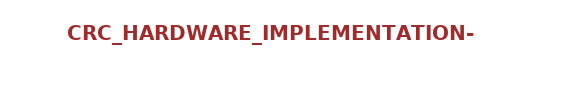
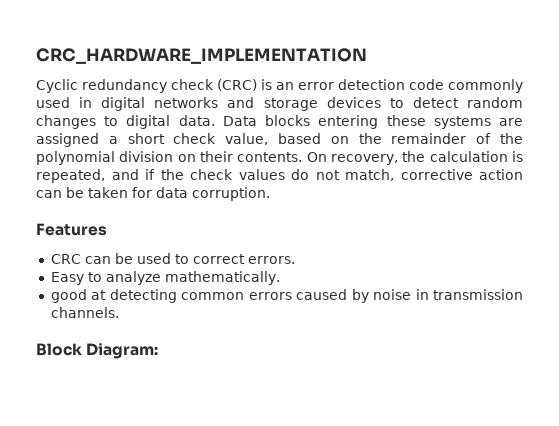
[67,25,474,45] CRC_HARDWARE_IMPLEMENTATION- -> [36,48,367,64] [36,79,523,93] [36,97,523,111] [36,115,523,129] [36,133,523,147] [36,151,523,165] [36,169,523,183] [36,187,270,201] [36,223,107,236] [50,253,295,264] [50,271,280,285] [50,289,523,303] [50,307,119,318] [36,343,159,359] CRC_HARDWARE_IMPLEMENTATION // Cyclic redundancy check (CRC) is an error detection code commonly used in digital networks and storage devices to detect random changes to digital data. Data blocks entering these systems are assigned a short check value, based on the remainder of the polynomial division on their contents. On recovery, the calculation is repeated, and if the check values do not match, corrective action can be taken for data corruption. // Features // CRC can be used to correct errors. // Easy to analyze mathematically. // good at detecting common errors caused by noise in transmission channels. // Block Diagram:

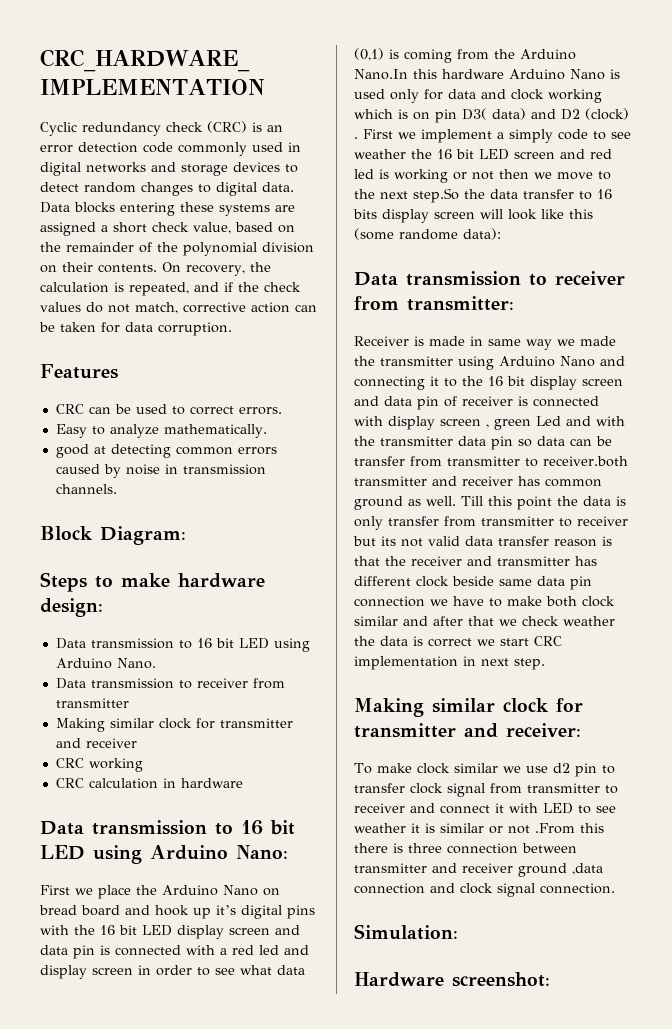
(159, 351) none -> [40,572,265,592] [40,598,103,617] [55,638,310,652] [55,658,156,669] [55,678,285,689] [55,698,129,708] [55,718,293,732] [55,738,137,748] [55,758,143,772] [55,778,243,789] [40,820,295,835] [40,845,288,864] [40,885,280,899] [39,905,315,919] [40,925,300,939] [40,945,309,959] [40,965,305,979] [354,48,576,63] [354,69,620,80] [354,89,602,103] [354,108,629,123] [354,129,631,143] [354,149,612,160] [354,169,611,183] [354,188,612,203] [353,209,593,223] [354,228,501,240] [354,271,625,286] [354,296,514,311] [354,336,616,350] [354,356,625,370] [354,376,623,390] [354,396,599,410] [354,416,625,430] [354,436,612,450] [354,456,628,467] [354,476,602,487] [354,496,626,510] [354,516,628,530] [353,536,612,547] [354,556,597,566] [354,576,592,590] [354,596,615,607] [354,616,615,626] [354,636,562,647] [354,656,545,670] [354,698,583,717] [354,723,581,738] [354,763,615,777] [354,783,618,797] [354,803,616,814] [354,823,604,834] [354,843,577,854] [354,863,603,877] [354,883,615,897] [354,924,458,940] [354,972,550,987] // Steps to make hardware design: // Data transmission to 16 bit LED using Arduino Nano. // Data transmission to receiver from transmitter // Making similar clock for transmitter and receiver // CRC working // CRC calculation in hardware // Data transmission to 16 bit LED using Arduino Nano: // First we place the Arduino Nano on bread board and hook up it’s digital pins with the 16 bit LED display screen and data pin is connected with a red led and display screen in order to see what data (0,1) is coming from the Arduino Nano.In this hardware Arduino Nano is used only for data and clock working which is on pin D3( data) and D2 (clock) . First we implement a simply code to see weather the 16 bit LED screen and red led is working or not then we move to the next step.So the data transfer to 16 bits display screen will look like this (some randome data): // Data transmission to receiver from transmitter: // Receiver is made in same way we made the transmitter using Arduino Nano and connecting it to the 16 bit display screen and data pin of receiver is connected with display screen , green Led and with the transmitter data pin so data can be transfer from transmitter to receiver.both transmitter and receiver has common ground as well. Till this point the data is only transfer from transmitter to receiver but its not valid data transfer reason is that the receiver and transmitter has different clock beside same data pin connection we have to make both clock similar and after that we check weather the data is correct we start CRC implementation in next step. // Making similar clock for transmitter and receiver: // To make clock similar we use d2 pin to transfer clock signal from transmitter to receiver and connect it with LED to see weather it is similar or not .From this there is three connection between transmitter and receiver ground ,data connection and clock signal connection. // Simulation: // Hardware screenshot:

